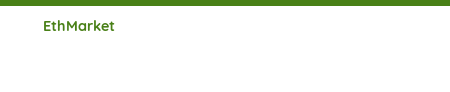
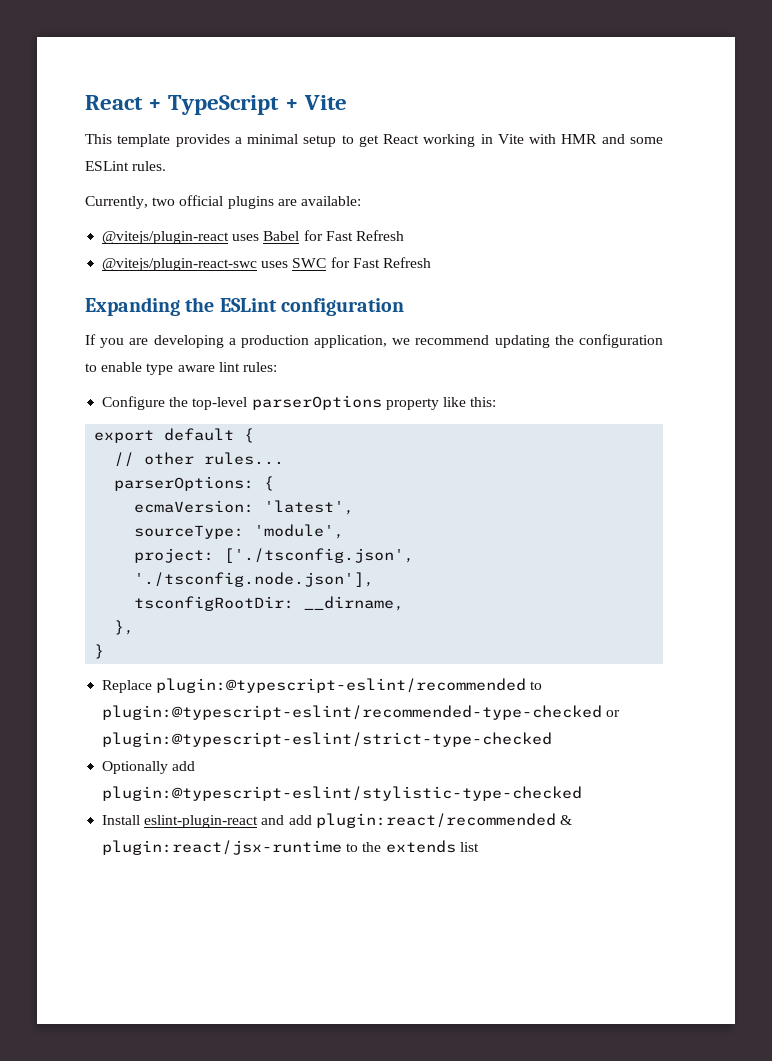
[43,20,115,31] EthMarket -> [85,95,347,115] [85,134,663,147] [85,161,167,171] [85,195,361,209] [102,230,404,244] [102,257,431,271] [85,297,405,316] [85,334,663,348] [85,362,277,375] [102,395,497,410] [94,428,255,443] [114,452,285,467] [114,476,275,491] [134,500,355,515] [134,524,345,539] [134,548,415,563] [134,572,375,587] [134,596,405,611] [114,620,135,635] [94,644,105,659] [102,678,543,693] [102,705,621,720] [102,732,553,747] [102,761,196,774] [102,786,583,801] [102,813,572,828] [102,840,479,855] React + TypeScript + Vite // This template provides a minimal setup to get React working in Vite with HMR and some ESLint rules. // Currently, two official plugins are available: // @vitejs/plugin-react uses Babel for Fast Refresh // @vitejs/plugin-react-swc uses SWC for Fast Refresh // Expanding the ESLint configuration // If you are developing a production application, we recommend updating the configuration to enable type aware lint rules: // Configure the top-level parserOptions property like this: // export default { // // other rules... // parserOptions: { // ecmaVersion: 'latest', // sourceType: 'module', // project: ['./tsconfig.json', './tsconfig.node.json'], // tsconfigRootDir: __dirname, // }, // } // Replace plugin:@typescript-eslint/recommended to plugin:@typescript-eslint/recommended-type-checked or plugin:@typescript-eslint/strict-type-checked // Optionally add plugin:@typescript-eslint/stylistic-type-checked // Install eslint-plugin-react and add plugin:react/recommended & plugin:react/jsx-runtime to the extends list

